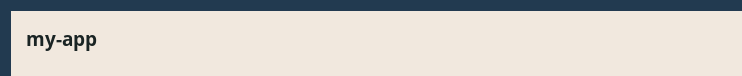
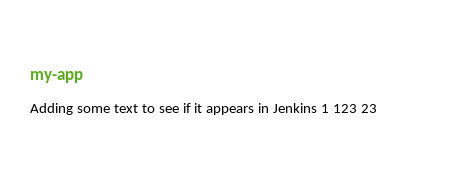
(97, 43) none -> [30,103,377,115] // Adding some text to see if it appears in Jenkins 1 123 23

